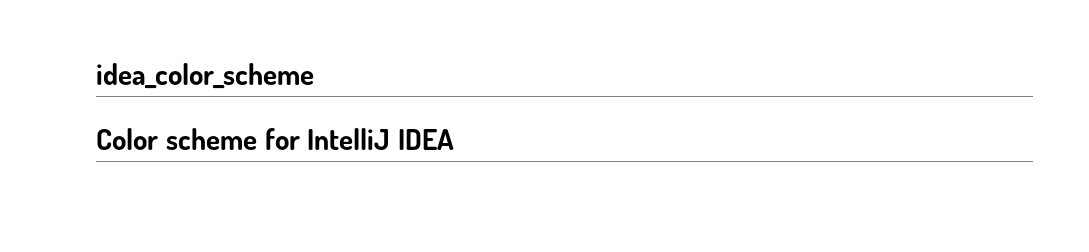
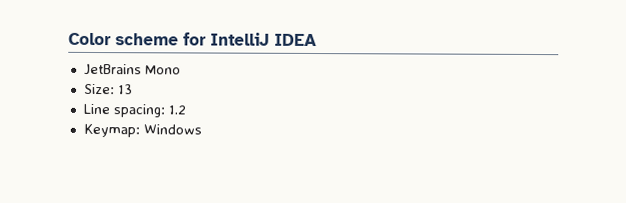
[96,63,314,89] idea_color_scheme // -> (68, 39) none
(455, 139) none -> [83,63,181,76] [83,83,133,95] [82,103,186,118] [82,123,202,138] // JetBrains Mono // Size: 13 // Line spacing: 1.2 // Keymap: Windows

